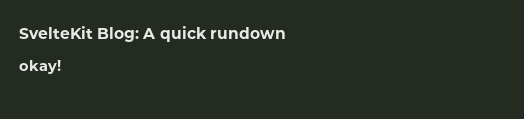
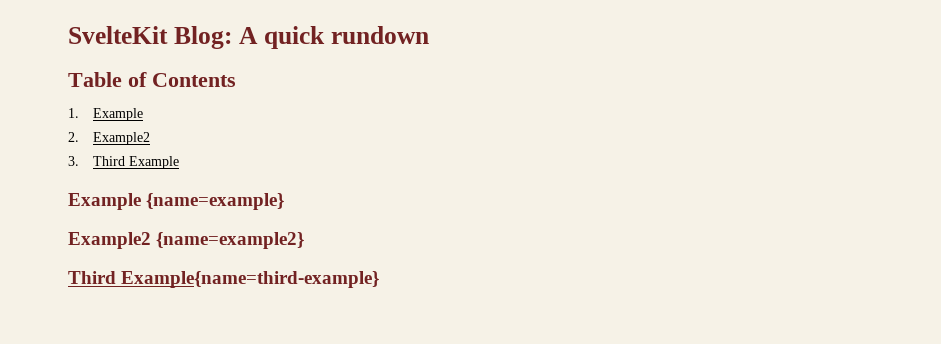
[19,60,61,74] okay! -> [68,72,236,87] [68,108,143,121] [68,132,150,145] [68,156,179,169] [68,193,285,210] [68,232,305,249] [68,271,380,288] Table of Contents // 1. Example // 2. Example2 // 3. Third Example // Example {name=example} // Example2 {name=example2} // Third Example{name=third-example}

